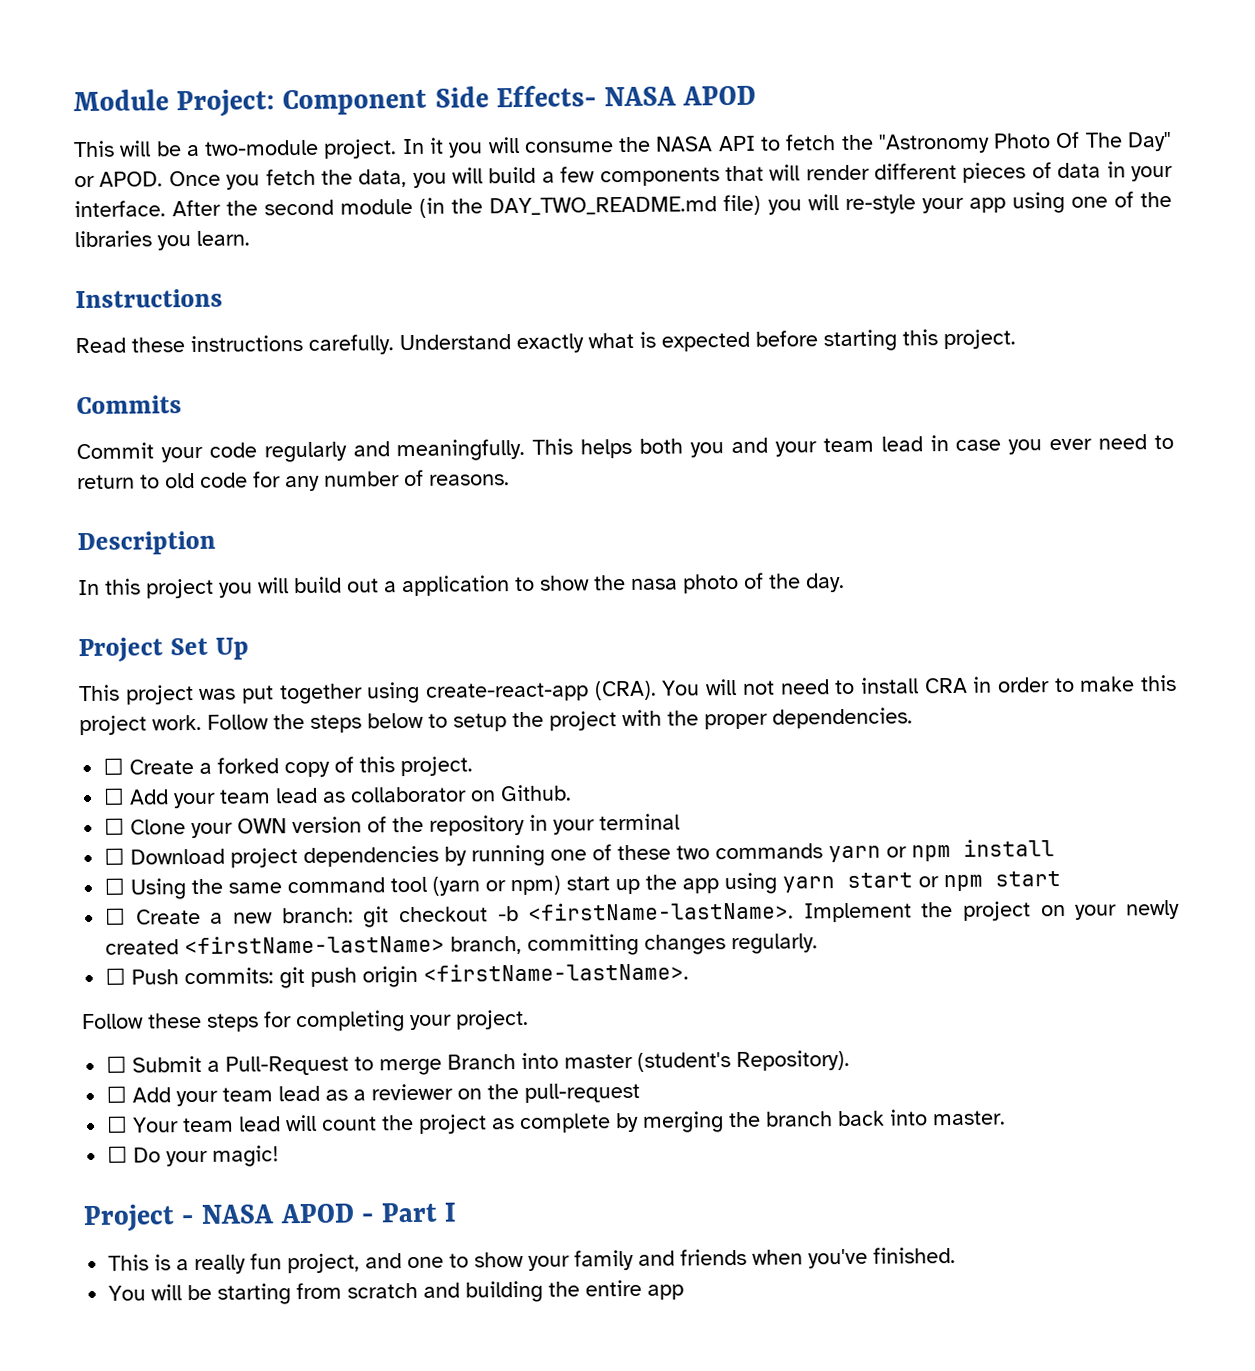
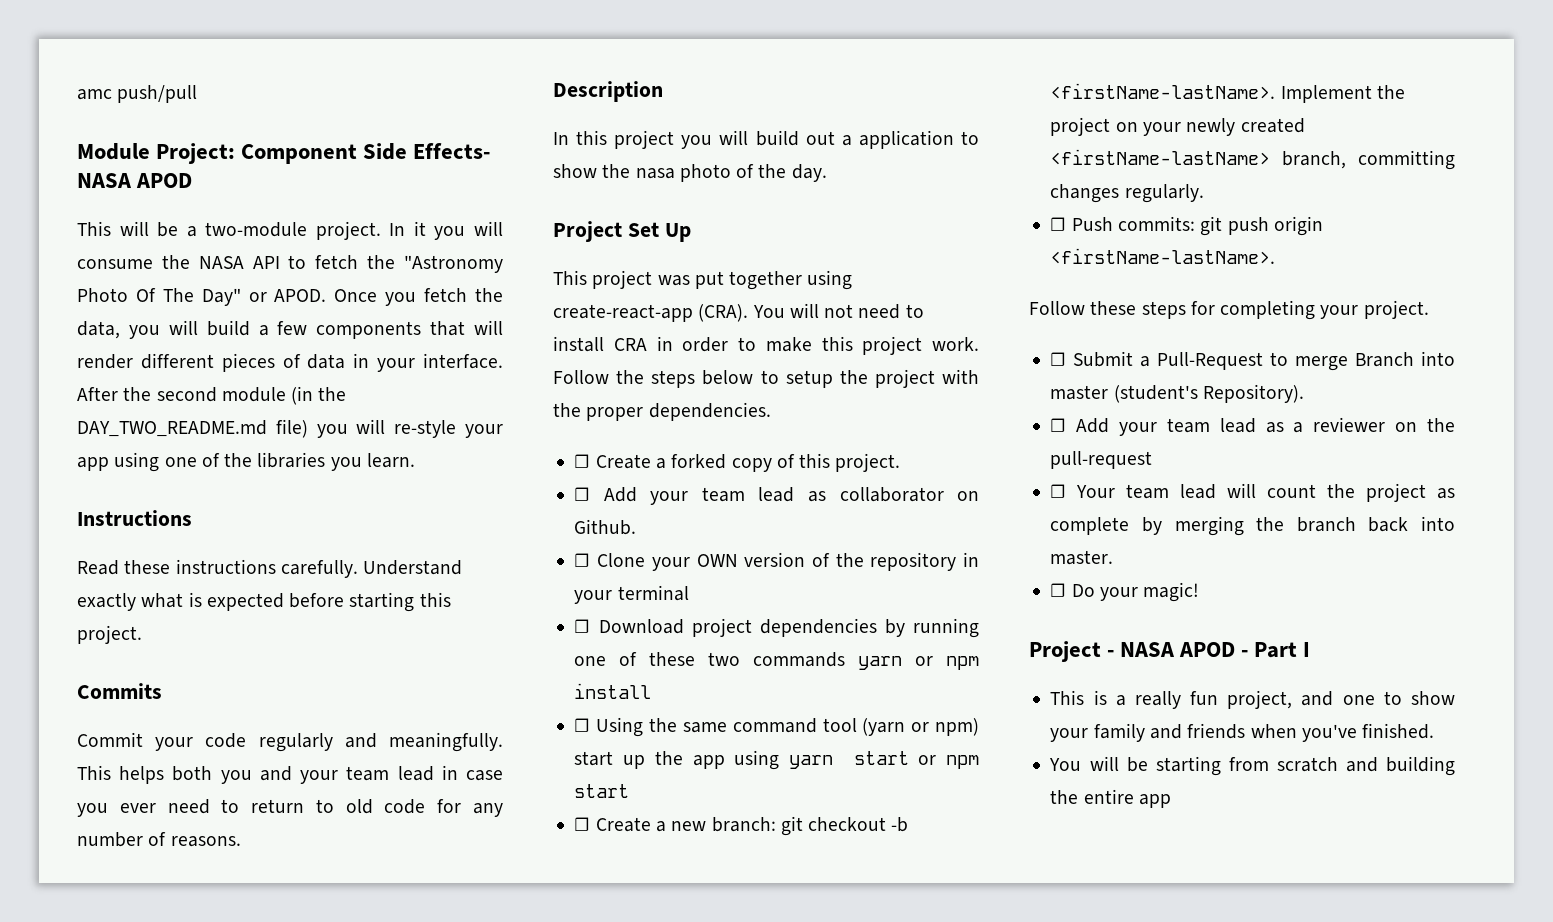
(73, 100) none -> [77,85,198,103] amc push/pull //

